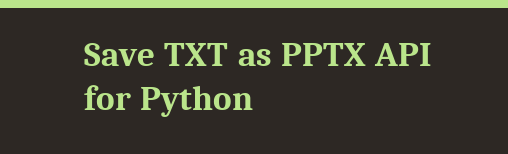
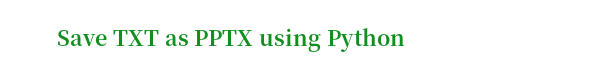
[374,43,433,66] [84,85,131,110] API for -> [259,28,322,52] using

